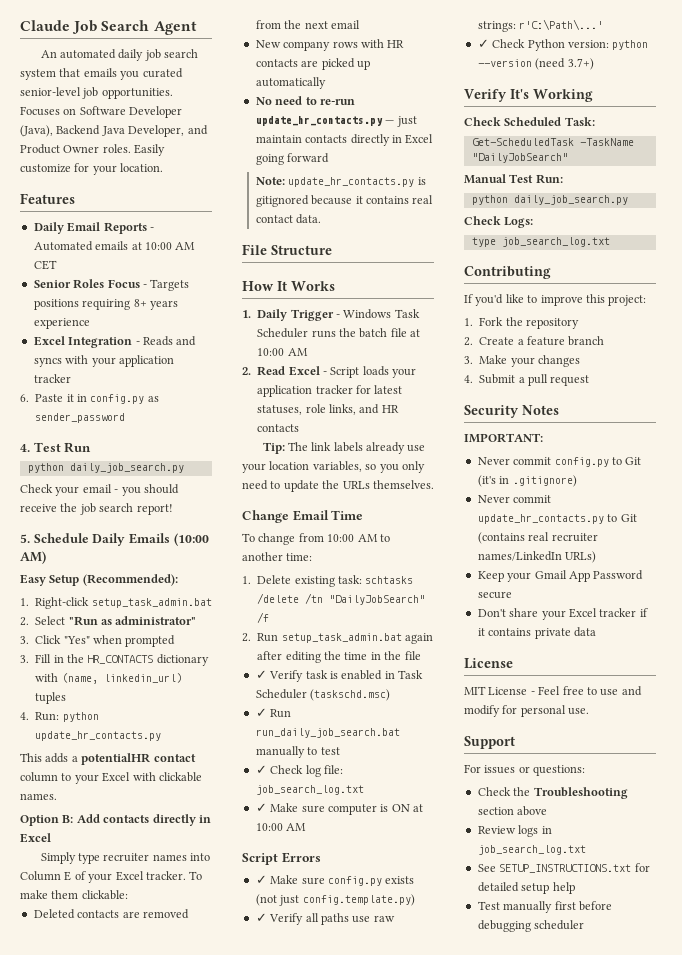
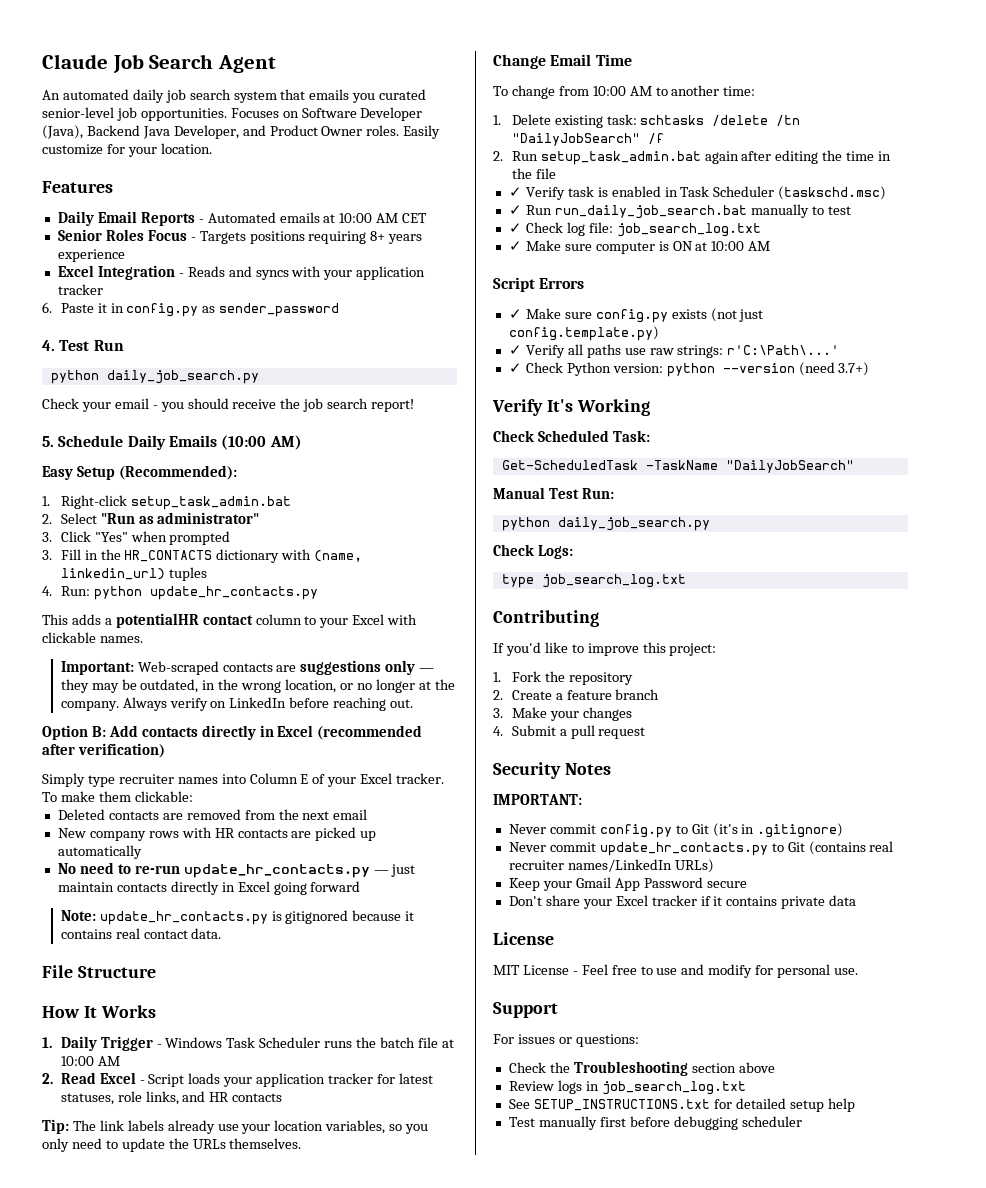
(57, 796) none -> [60,660,435,675] [60,679,455,693] [60,697,414,711] // Important: Web-scraped contacts are suggestions only — they may be outdated, in the wrong location, or no longer at the company. Always verify on LinkedIn before reaching out.
(51, 838) none -> [317,725,423,740] [42,743,165,758] (recommended after verification)

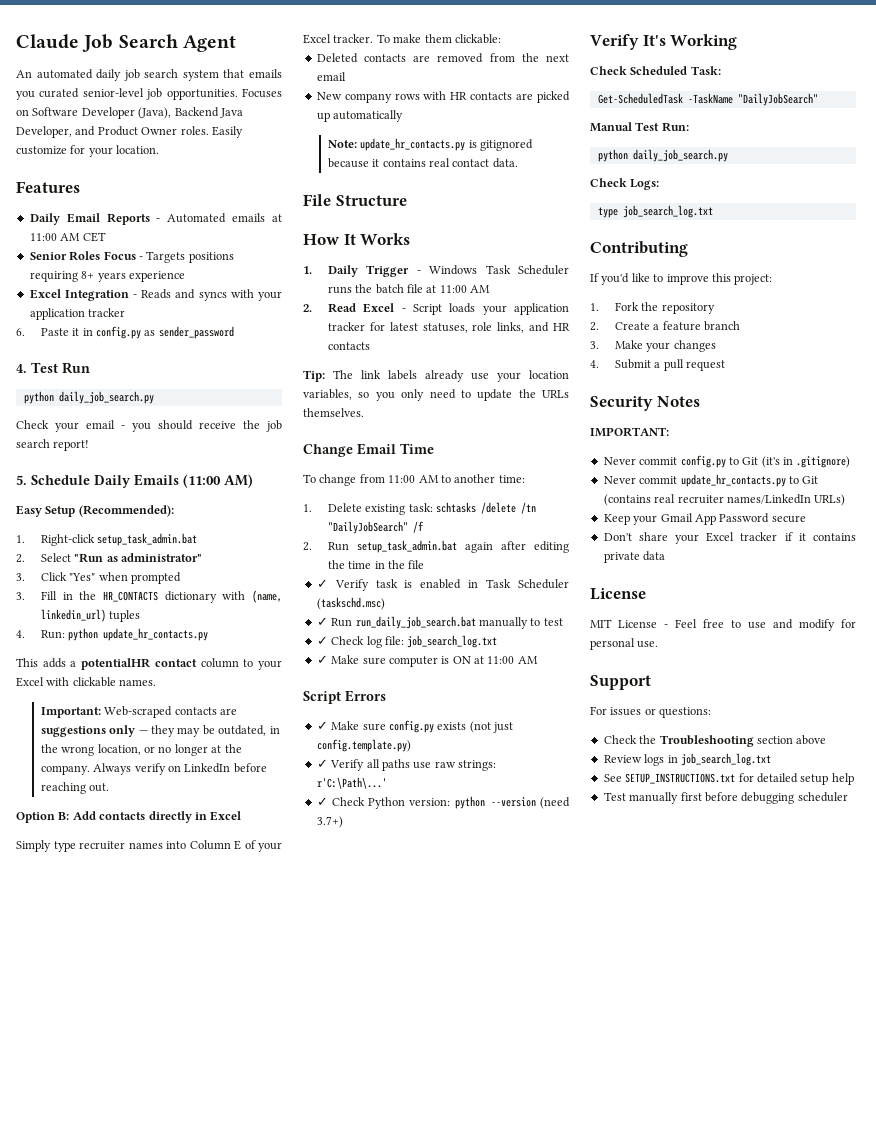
[339,213,373,223] 10:00 -> [29,233,57,241] 11:00
[221,435,267,450] (10:00 -> [183,474,221,488] (11:00
[317,725,423,740] [42,743,165,758] (recommended after verification) -> (242, 816) none
[57,862,416,878] [57,881,361,895] // No need to re-run update_hr_contacts.py — just maintain contacts directly in Excel going forward -> (404, 116) none
[60,1056,94,1066] 10:00 -> [439,285,467,293] 11:00
[592,86,626,96] 10:00 -> [388,475,416,483] 11:00
[711,241,745,251] 10:00 -> [487,656,515,664] 11:00

